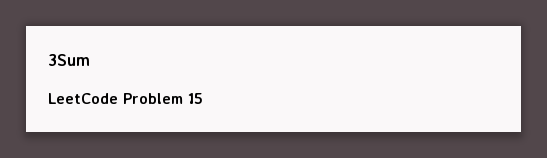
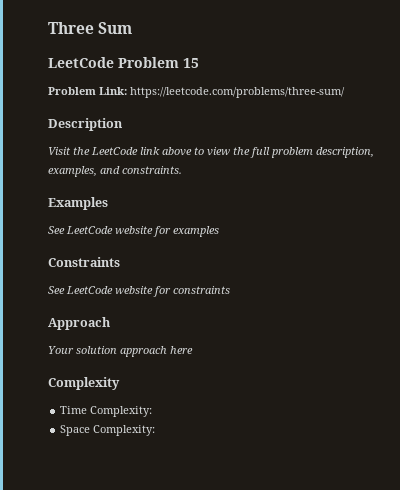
[48,54,90,66] 3Sum -> [48,22,133,34] Three Sum
(203, 98) none -> [48,87,345,98] [48,118,123,131] [48,147,374,158] [48,166,182,177] [48,197,108,210] [48,226,219,237] [48,257,120,267] [48,286,230,297] [48,317,111,330] [48,346,193,357] [48,377,120,390] [60,406,153,417] [60,425,156,436] // Problem Link: https://leetcode.com/problems/three-sum/ // Description // Visit the LeetCode link above to view the full problem description, examples, and constraints. // Examples // See LeetCode website for examples // Constraints // See LeetCode website for constraints // Approach // Your solution approach here // Complexity // Time Complexity: // Space Complexity:

